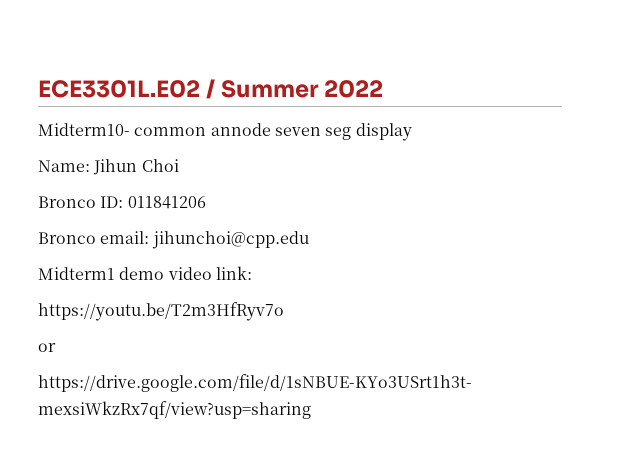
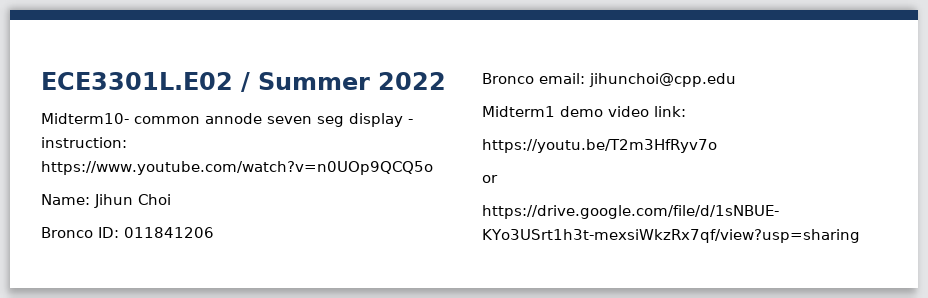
(412, 132) none -> [408,119,413,124] [41,137,127,148] [41,161,433,175] - instruction: https://www.youtube.com/watch?v=n0UOp9QCQ5o

